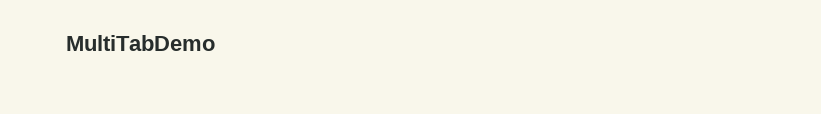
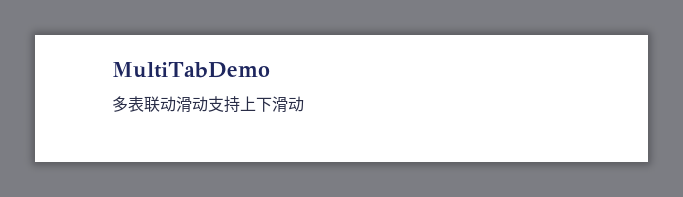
(215, 43) none -> [112,96,304,113] // 多表联动滑动支持上下滑动

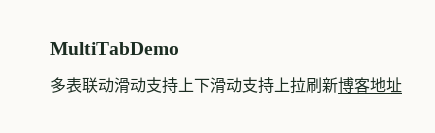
(304, 104) none -> [242,77,402,94] 支持上拉刷新博客地址

